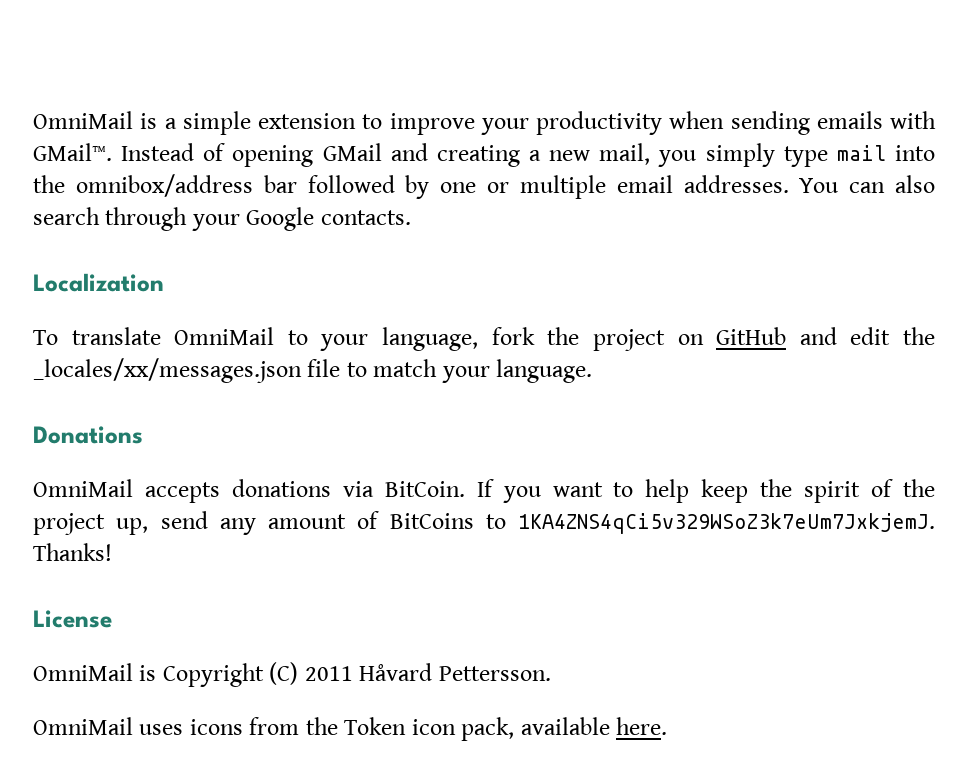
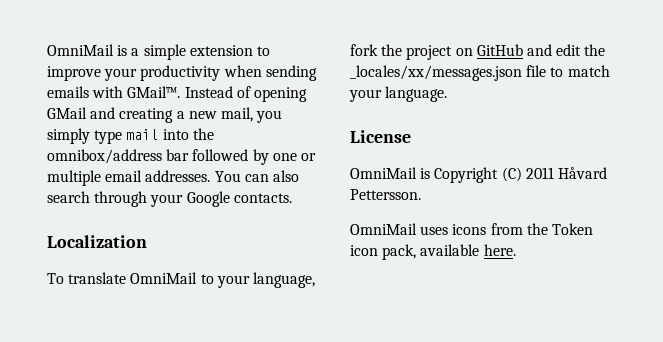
[33,426,143,444] [33,479,936,503] [33,511,935,535] [33,543,112,561] // Donations // OmniMail accepts donations via BitCoin. If you want to help keep the spirit of the project up, send any amount of BitCoins to 1KA4ZNS4qCi5v329WSoZ3k7eUm7JxkjemJ. Thanks! -> (448, 94) none

